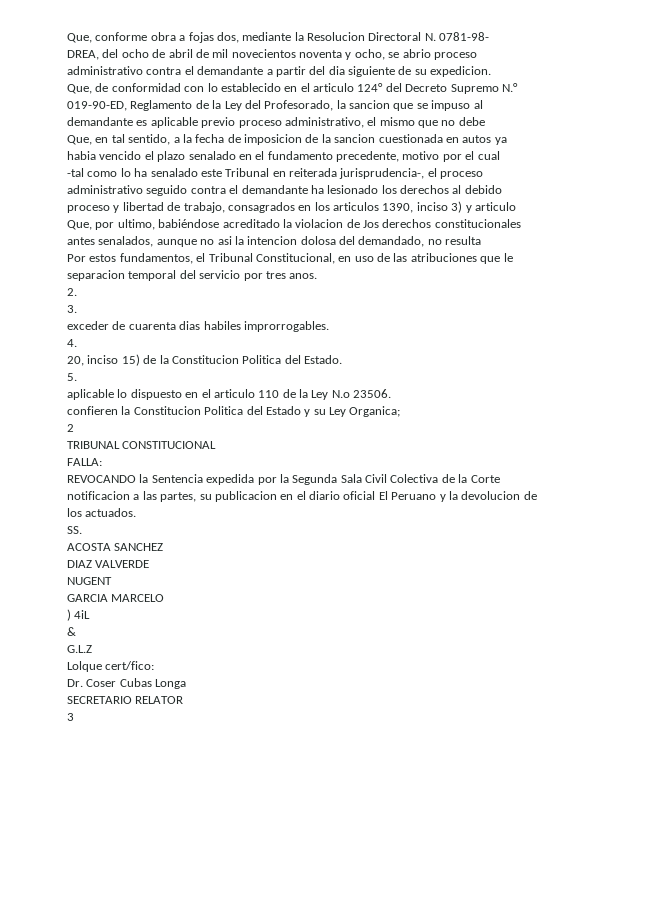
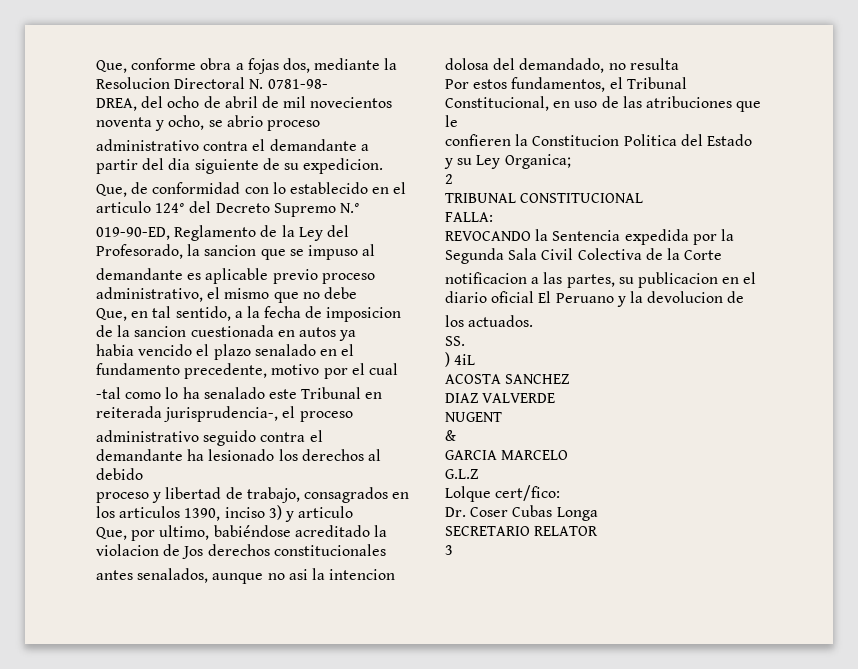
[67,270,318,281] [67,288,77,296] [67,305,77,313] [67,321,329,332] [67,339,77,347] [67,354,342,366] [67,373,77,381] [67,389,392,400] // separacion temporal del servicio por tres anos. // 2. // 3. // exceder de cuarenta dias habiles improrrogables. // 4. // 20, inciso 15) de la Constitucion Politica del Estado. // 5. // aplicable lo dispuesto en el articulo 110 de la Ley N.o 23506. -> (458, 121) none
(82, 530) none -> [445,352,476,367] // ) 4iL
(112, 581) none -> [445,430,456,441] // &
[67,609,91,621] [67,627,76,636] // ) 4iL // & -> (569, 455) none

